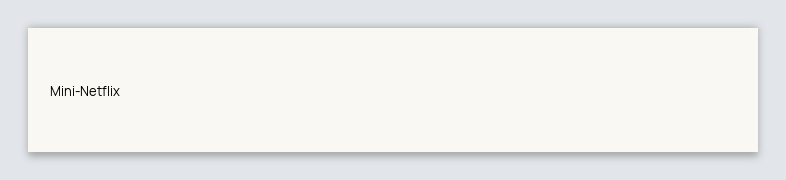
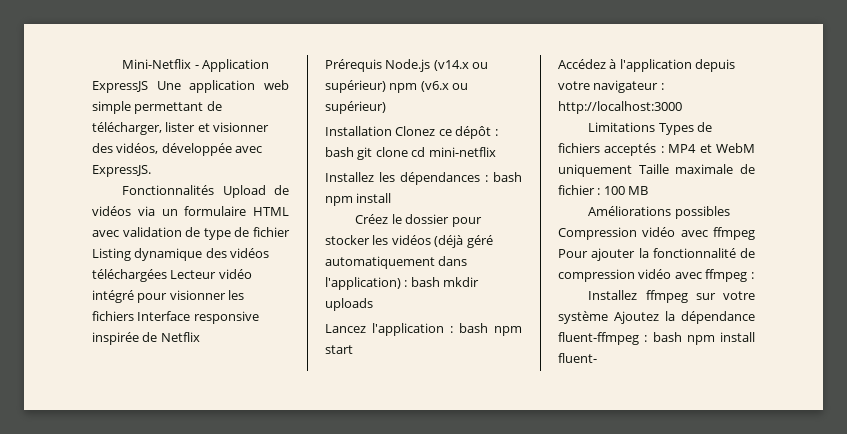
(120, 91) none -> [194,59,270,72] [92,80,289,93] [92,101,222,114] [92,122,270,135] [92,143,263,156] [92,165,151,177] [122,185,289,198] [92,206,289,216] [92,227,290,240] [92,248,270,261] [92,269,252,282] [92,290,245,303] [92,311,259,324] [92,332,200,345] [325,59,489,72] [325,80,469,93] [325,101,386,114] [325,126,498,139] [325,147,496,160] [325,172,522,185] [325,193,392,206] [355,214,482,227] [325,235,493,248] [325,256,468,269] [325,277,480,290] [325,298,373,311] [325,323,522,336] [325,345,353,354] [558,59,736,72] [558,80,664,93] [558,101,682,114] [588,122,713,135] [558,143,755,156] [558,164,755,177] [558,185,649,195] [588,206,730,219] [558,227,755,240] [558,248,755,261] [558,269,754,282] [588,290,755,303] [558,311,755,324] [558,332,755,345] [558,353,597,363] - Application ExpressJS Une application web simple permettant de télécharger, lister et visionner des vidéos, développée avec ExpressJS. // Fonctionnalités Upload de vidéos via un formulaire HTML avec validation de type de fichier Listing dynamique des vidéos téléchargées Lecteur vidéo intégré pour visionner les fichiers Interface responsive inspirée de Netflix // Prérequis Node.js (v14.x ou supérieur) npm (v6.x ou supérieur) // Installation Clonez ce dépôt : bash git clone cd mini-netflix // Installez les dépendances : bash npm install // Créez le dossier pour stocker les vidéos (déjà géré automatiquement dans l'application) : bash mkdir uploads // Lancez l'application : bash npm start // Accédez à l'application depuis votre navigateur : http://localhost:3000 // Limitations Types de fichiers acceptés : MP4 et WebM uniquement Taille maximale de fichier : 100 MB // Améliorations possibles Compression vidéo avec ffmpeg Pour ajouter la fonctionnalité de compression vidéo avec ffmpeg : // Installez ffmpeg sur votre système Ajoutez la dépendance fluent-ffmpeg : bash npm install fluent-

